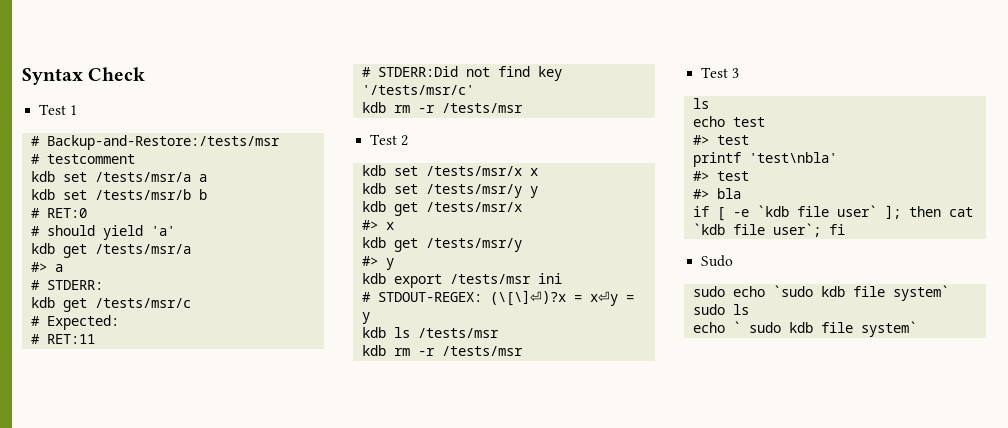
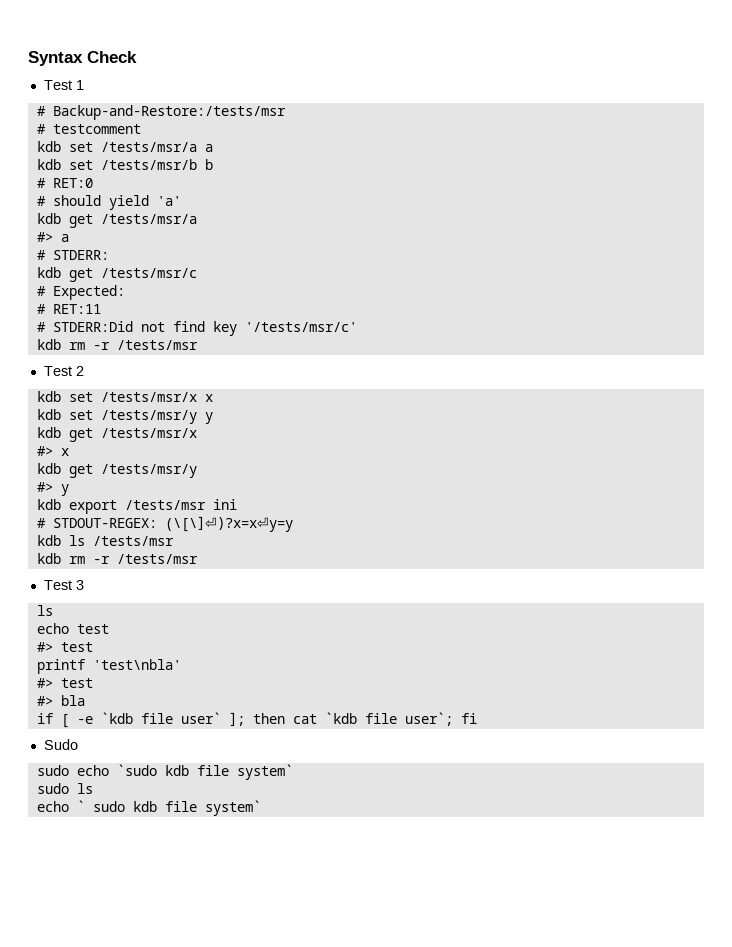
[490,290,635,306] [362,312,371,324] (\[\]⏎)?x = x⏎y = y -> [164,516,293,532] (\[\]⏎)?x=x⏎y=y

